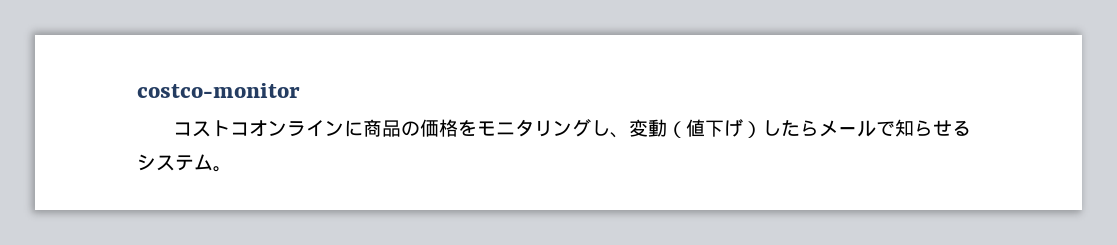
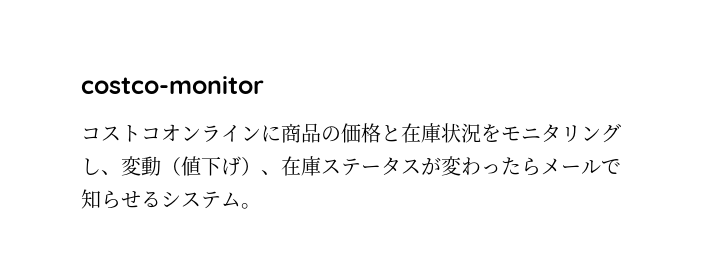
(459, 128) none -> [381,123,481,143] と在庫状況
[762,120,782,136] し -> [261,156,501,176] 、在庫ステータスが変わっ

